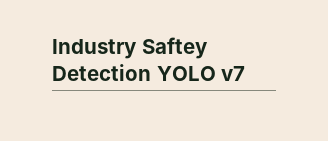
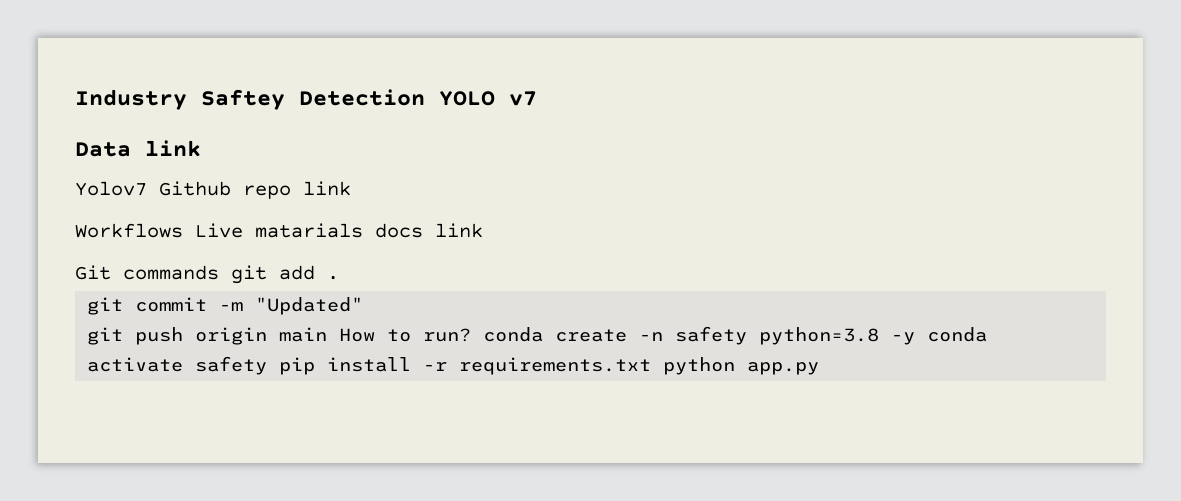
(246, 73) none -> [75,140,201,157] [75,181,351,199] [75,223,483,238] [75,265,339,284] [87,297,364,315] [87,326,988,345] [87,356,820,375] // Data link // Yolov7 Github repo link // Workflows Live matarials docs link // Git commands git add . // git commit -m "Updated" // git push origin main How to run? conda create -n safety python=3.8 -y conda activate safety pip install -r requirements.txt python app.py

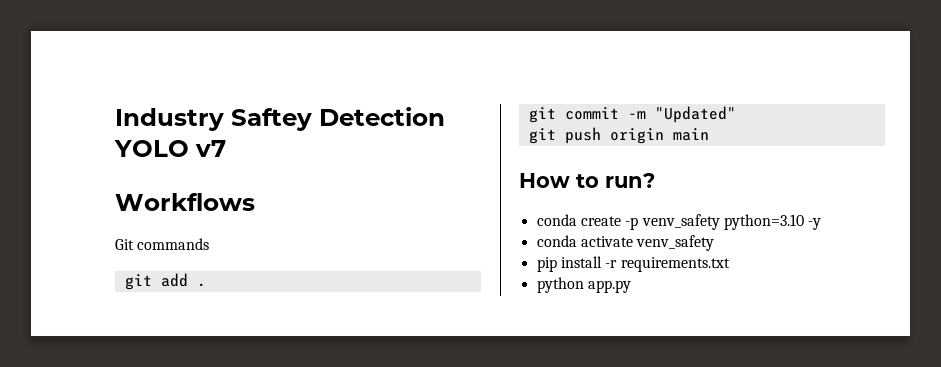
[75,140,201,157] [75,181,351,199] [75,223,483,238] Data link // Yolov7 Github repo link // Workflows Live matarials docs link -> [115,193,255,211] Workflows
(219, 272) none -> (210, 244) //
(328, 334) none -> (709, 134) //
(472, 335) none -> (655, 180) //
[639,326,880,345] -n safety python=3.8 -> [625,214,804,230] -p venv_safety python=3.10
(916, 338) none -> (822, 224) //
[195,356,268,375] safety -> [636,235,715,251] venv_safety //
(652, 366) none -> (730, 264) //

